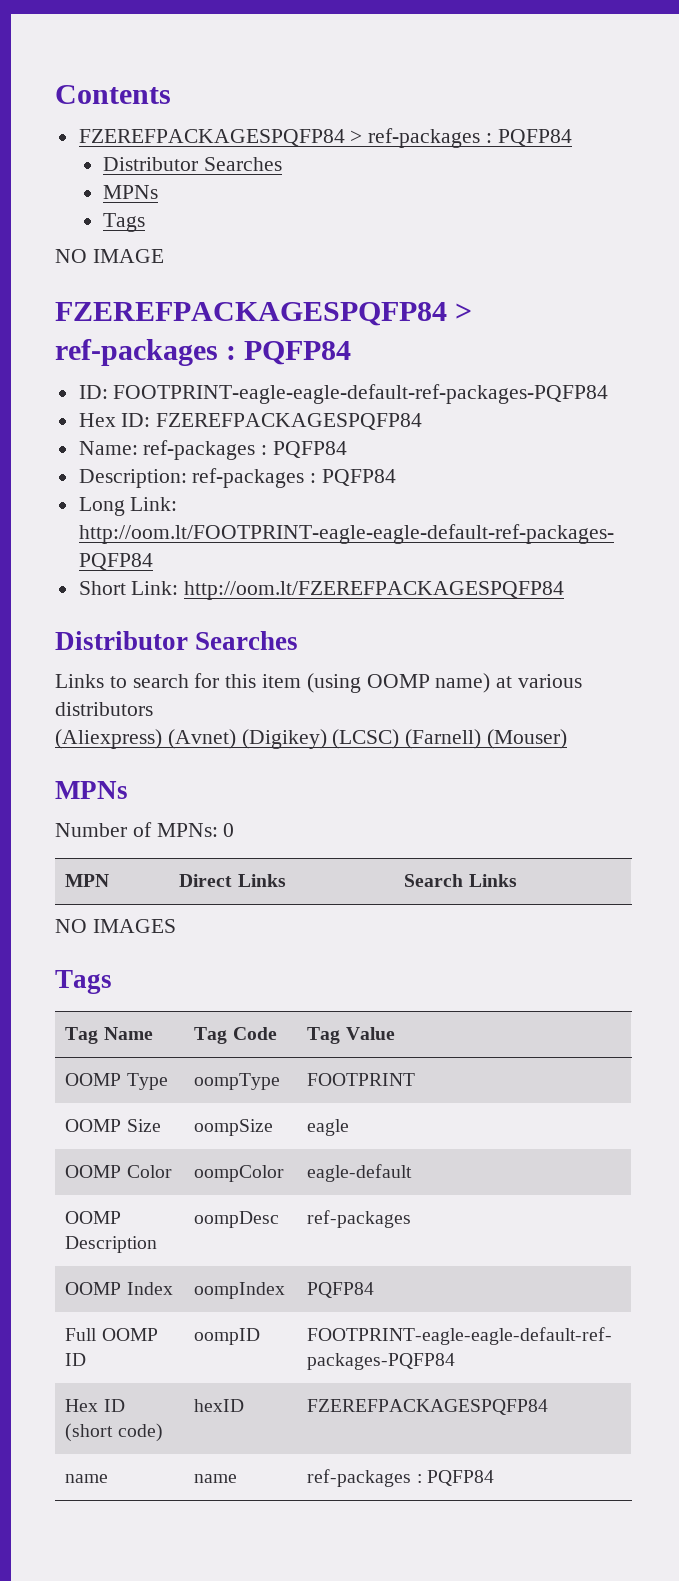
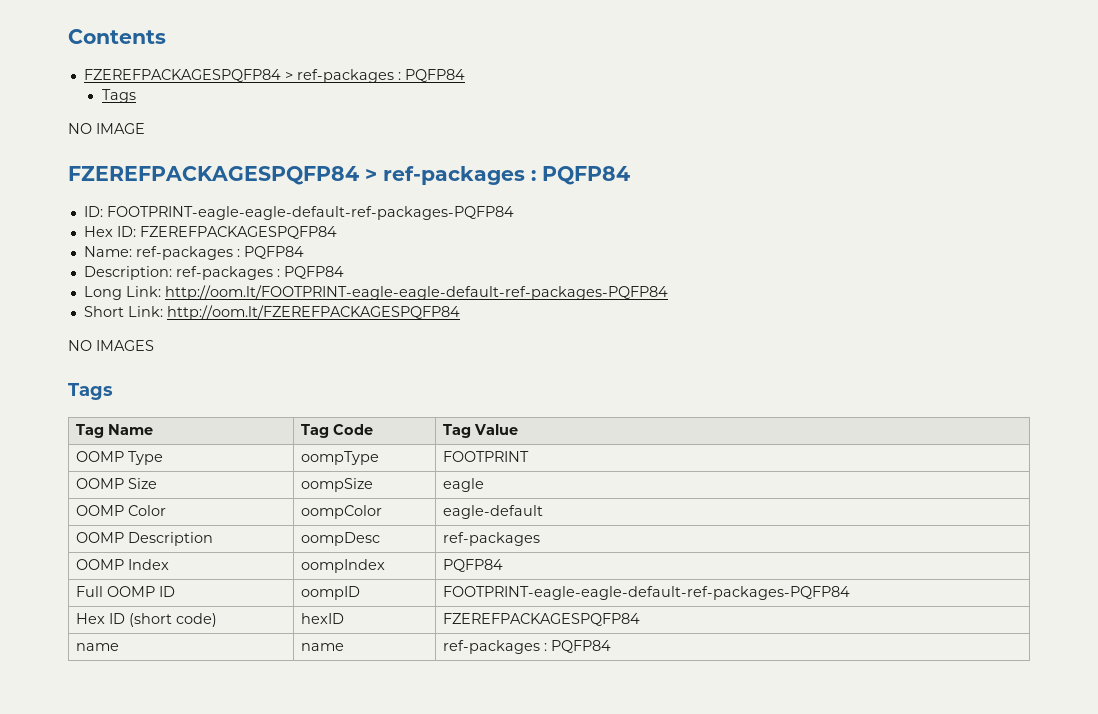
[103,157,282,171] [103,185,159,199] // Distributor Searches // MPNs -> (465, 75) none
[55,631,299,650] [55,673,583,693] [55,702,153,716] [55,729,568,749] [55,781,128,799] [55,822,235,837] [65,874,110,887] [179,874,286,887] [404,874,517,887] // Distributor Searches // Links to search for this item (using OOMP name) at various distributors // (Aliexpress) (Avnet) (Digikey) (LCSC) (Farnell) (Mouser) // MPNs // Number of MPNs: 0 // MPN | Direct Links | Search Links -> (460, 312) none

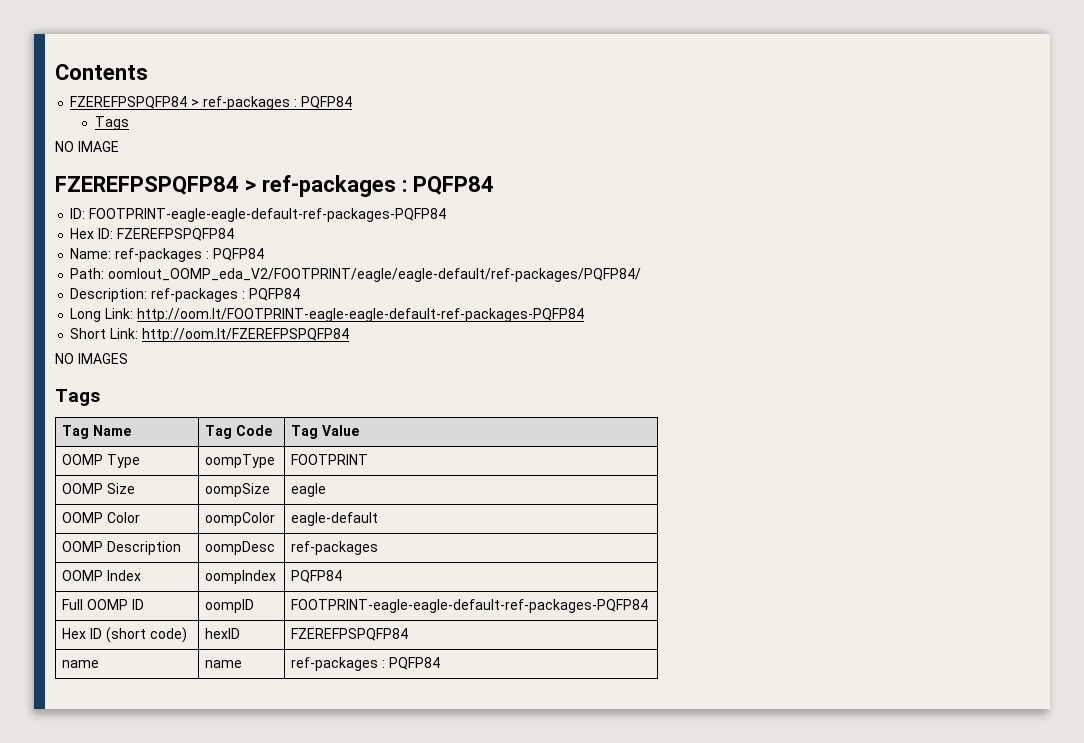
[83,69,281,82] FZEREFPACKAGESPQFP84 -> [70,96,188,109] FZEREFPSPQFP84
[68,166,359,185] FZEREFPACKAGESPQFP84 -> [55,176,239,195] FZEREFPSPQFP84
[139,226,337,239] FZEREFPACKAGESPQFP84 -> [116,228,234,241] FZEREFPSPQFP84
(304, 252) none -> [70,268,642,282] // Path: oomlout_OOMP_eda_V2/FOOTPRINT/eagle/eagle-default/ref-packages/PQFP84/
[166,305,460,320] http://oom.lt/FZEREFPACKAGESPQFP84 -> [141,328,349,342] http://oom.lt/FZEREFPSPQFP84
[442,613,640,626] FZEREFPACKAGESPQFP84 -> [291,628,409,641] FZEREFPSPQFP84

